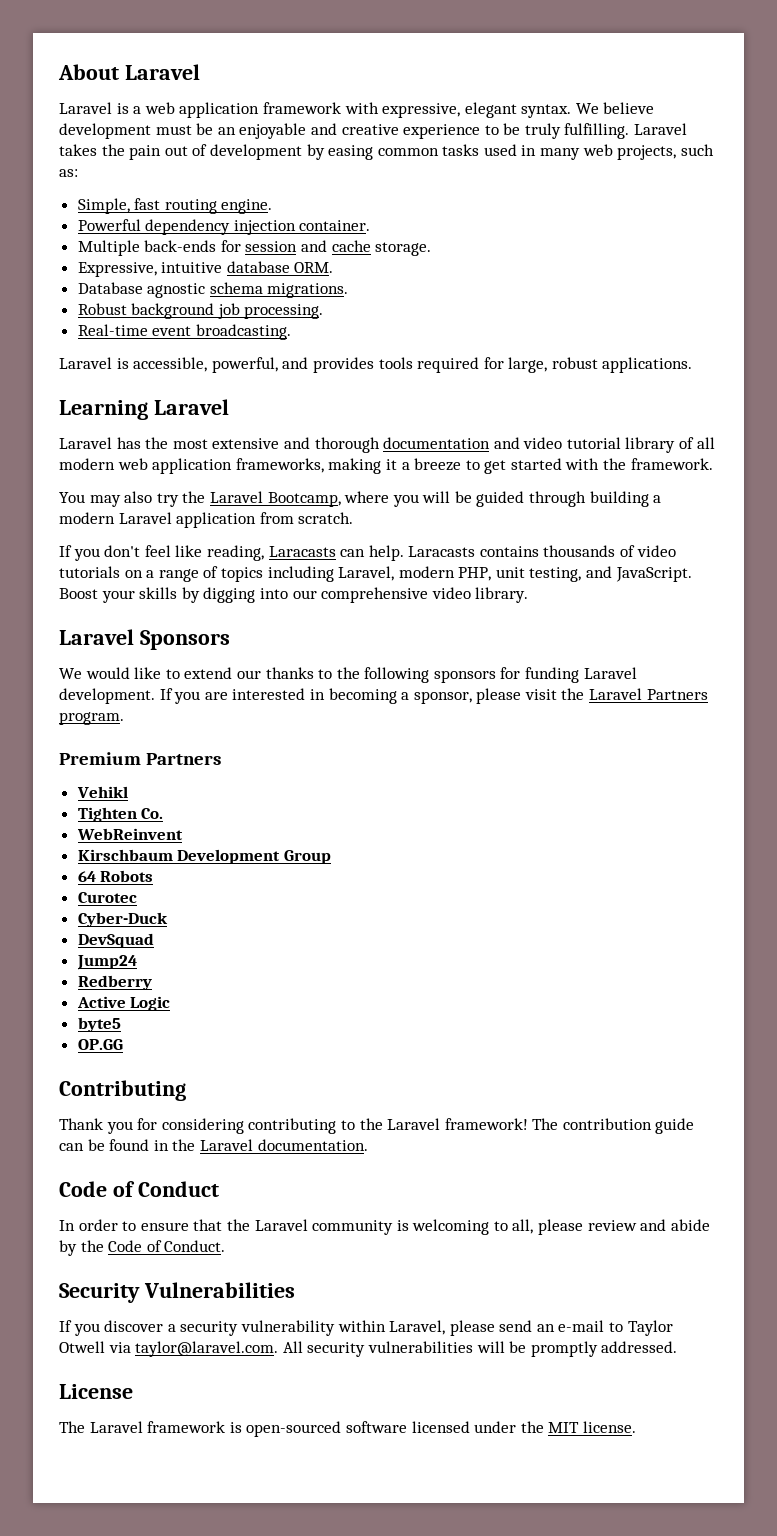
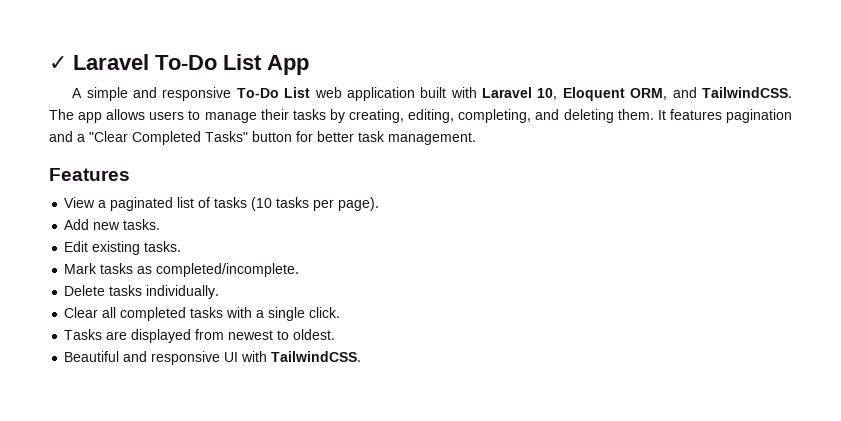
[58,64,200,80] [59,102,655,118] [59,123,688,139] [59,144,714,160] [59,169,78,177] [77,198,273,214] [77,219,371,235] [77,240,432,256] [77,261,334,277] [77,282,349,298] [77,303,324,319] [77,324,291,340] [59,357,693,373] [59,399,229,420] [59,437,715,453] [59,458,713,474] [59,491,662,507] [59,512,354,528] [59,545,676,561] [59,566,692,582] [59,587,529,603] [59,629,230,650] [59,667,637,683] [59,688,708,704] [59,712,124,725] [59,752,222,765] [76,786,128,798] [77,807,164,822] [76,828,183,840] [77,849,331,864] [77,870,154,882] [77,892,137,903] [77,912,168,927] [77,933,154,948] [76,955,137,970] [77,975,152,990] [76,996,171,1011] [77,1017,121,1032] [77,1039,123,1050] [59,1080,186,1101] [59,1118,695,1134] [59,1139,368,1151] [59,1181,219,1197] [59,1219,710,1235] [59,1240,226,1256] [59,1282,295,1303] [59,1320,673,1336] [59,1341,678,1357] [59,1384,133,1399] [59,1421,636,1437] About Laravel // Laravel is a web application framework with expressive, elegant syntax. We believe development must be an enjoyable and creative experience to be truly fulfilling. Laravel takes the pain out of development by easing common tasks used in many web projects, such as: // Simple, fast routing engine. // Powerful dependency injection container. // Multiple back-ends for session and cache storage. // Expressive, intuitive database ORM. // Database agnostic schema migrations. // Robust background job processing. // Real-time event broadcasting. // Laravel is accessible, powerful, and provides tools required for large, robust applications. // Learning Laravel // Laravel has the most extensive and thorough documentation and video tutorial library of all modern web application frameworks, making it a breeze to get started with the framework. // You may also try the Laravel Bootcamp, where you will be guided through building a modern Laravel application from scratch. // If you don't feel like reading, Laracasts can help. Laracasts contains thousands of video tutorials on a range of topics including Laravel, modern PHP, unit testing, and JavaScript. Boost your skills by digging into our comprehensive video library. // Laravel Sponsors // We would like to extend our thanks to the following sponsors for funding Laravel development. If you are interested in becoming a sponsor, please visit the Laravel Partners program. // Premium Partners // Vehikl // Tighten Co. // WebReinvent // Kirschbaum Development Group // 64 Robots // Curotec // Cyber-Duck // DevSquad // Jump24 // Redberry // Active Logic // byte5 // OP.GG // Contributing // Thank you for considering contributing to the Laravel framework! The contribution guide can be found in the Laravel documentation. // Code of Conduct // In order to ensure that the Laravel community is welcoming to all, please review and abide by the Code of Conduct. // Security Vulnerabilities // If you discover a security vulnerability within Laravel, please send an e-mail to Taylor Otwell via taylor@laravel.com. All security vulnerabilities will be promptly addressed. // License // The Laravel framework is open-sourced software licensed under the MIT license. -> [49,54,309,75] [72,87,793,101] [49,109,793,123] [49,131,476,145] [49,168,130,181] [64,197,380,211] [64,219,161,230] [64,241,182,255] [64,263,300,277] [64,285,220,299] [64,307,341,321] [64,329,336,343] [64,351,362,365] ✓ Laravel To-Do List App // A simple and responsive To-Do List web application built with Laravel 10, Eloquent ORM, and TailwindCSS. The app allows users to manage their tasks by creating, editing, completing, and deleting them. It features pagination and a "Clear Completed Tasks" button for better task management. // Features // View a paginated list of tasks (10 tasks per page). // Add new tasks. // Edit existing tasks. // Mark tasks as completed/incomplete. // Delete tasks individually. // Clear all completed tasks with a single click. // Tasks are displayed from newest to oldest. // Beautiful and responsive UI with TailwindCSS.

